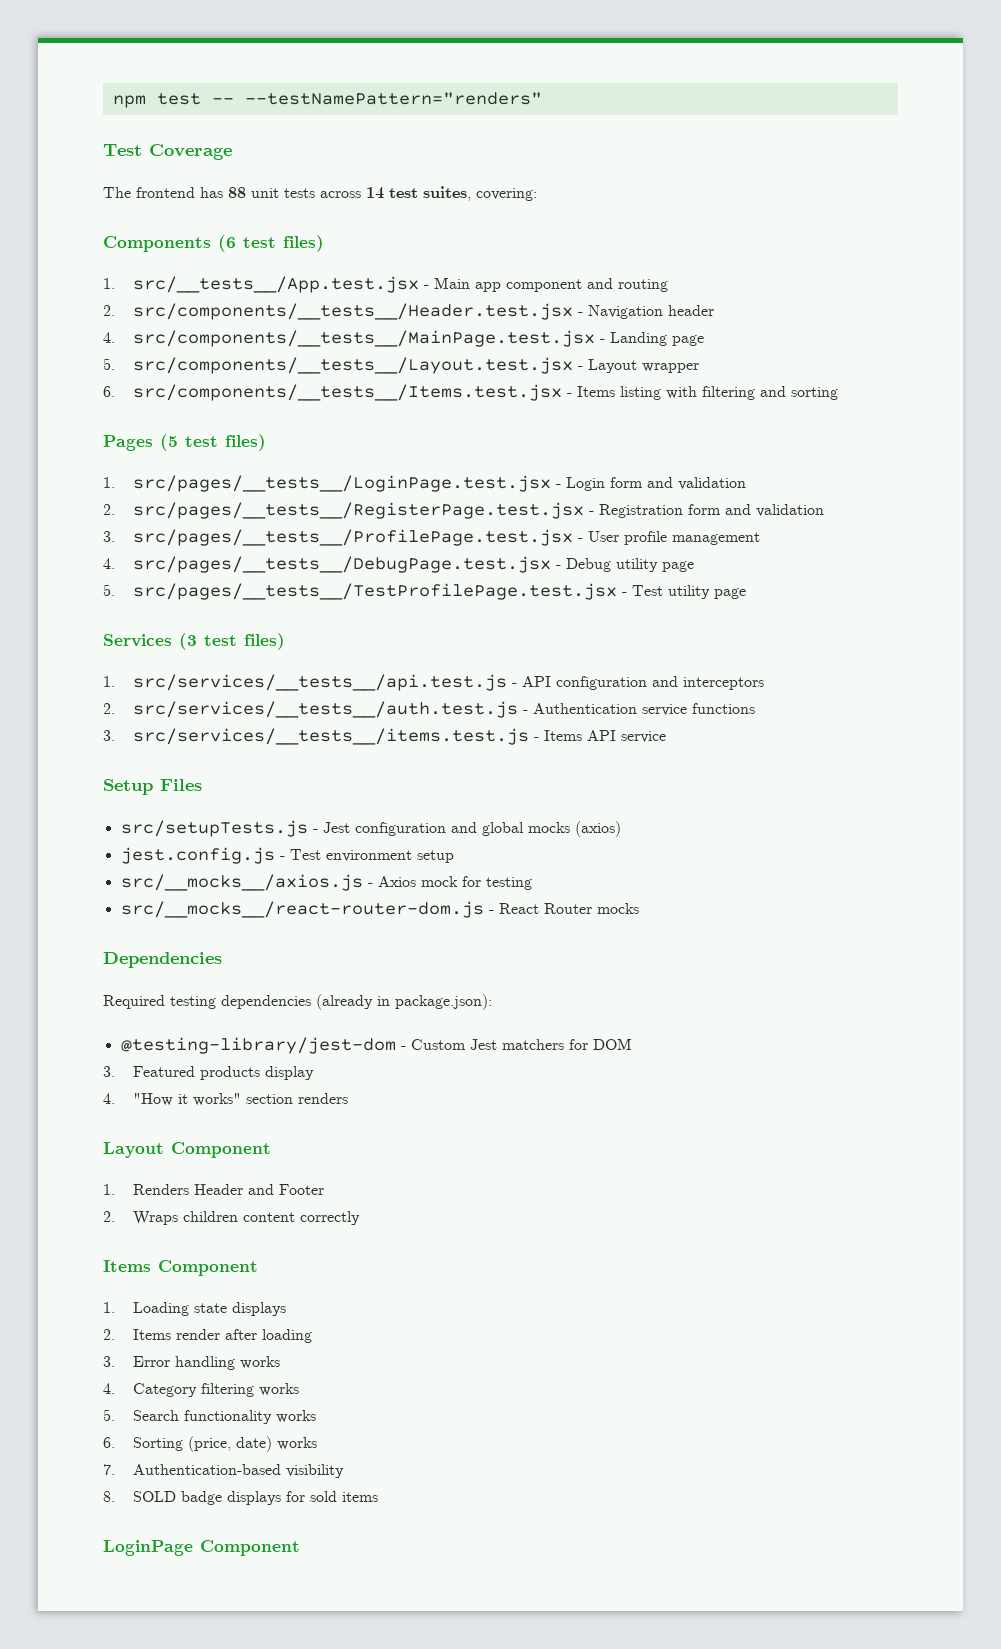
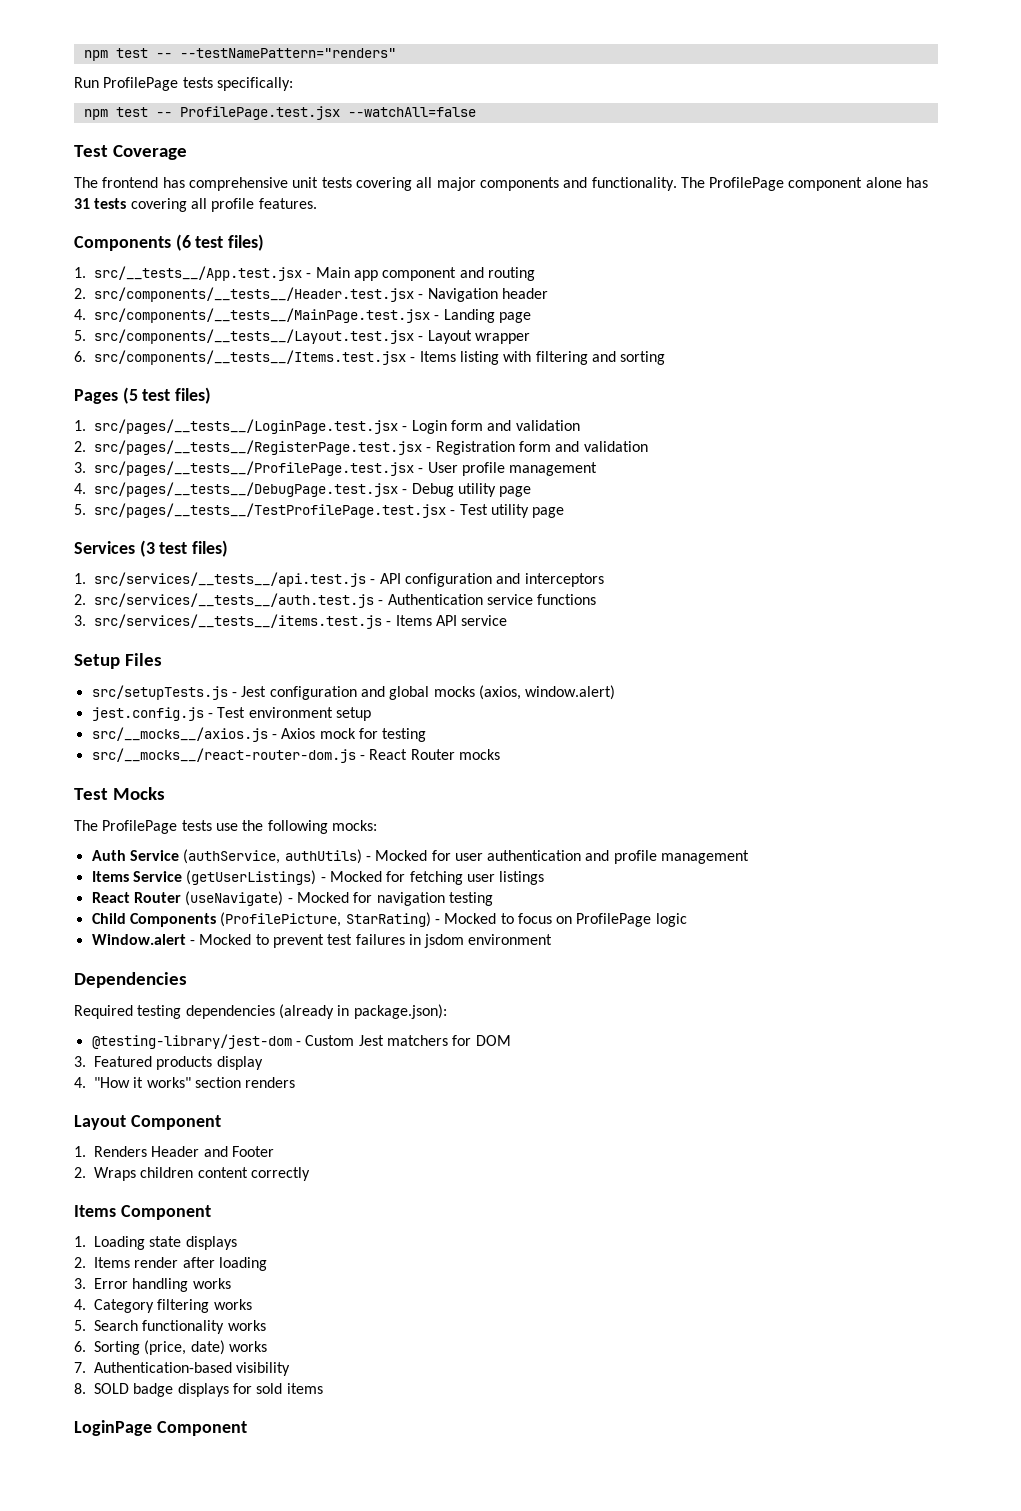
(542, 98) none -> [74,77,293,91] [83,106,476,120] // Run ProfilePage tests specifically: // npm test -- ProfilePage.test.jsx --watchAll=false
[228,187,246,198] 88 -> [188,177,288,191] comprehensive
[320,186,537,201] across 14 test suites, covering: -> [355,177,929,191] [74,198,317,212] covering all major components and functionality. The ProfilePage component alone has 31 tests covering all profile features.
[574,821,621,837] (axios) -> [478,685,616,700] (axios, window.alert)
(639, 908) none -> [74,787,165,800] [74,820,377,834] [91,849,750,864] [91,870,545,885] [91,891,493,906] [91,912,687,927] [91,934,553,948] // Test Mocks // The ProfilePage tests use the following mocks: // Auth Service (authService, authUtils) - Mocked for user authentication and profile management // Items Service (getUserListings) - Mocked for fetching user listings // React Router (useNavigate) - Mocked for navigation testing // Child Components (ProfilePicture, StarRating) - Mocked to focus on ProfilePage logic // Window.alert - Mocked to prevent test failures in jsdom environment

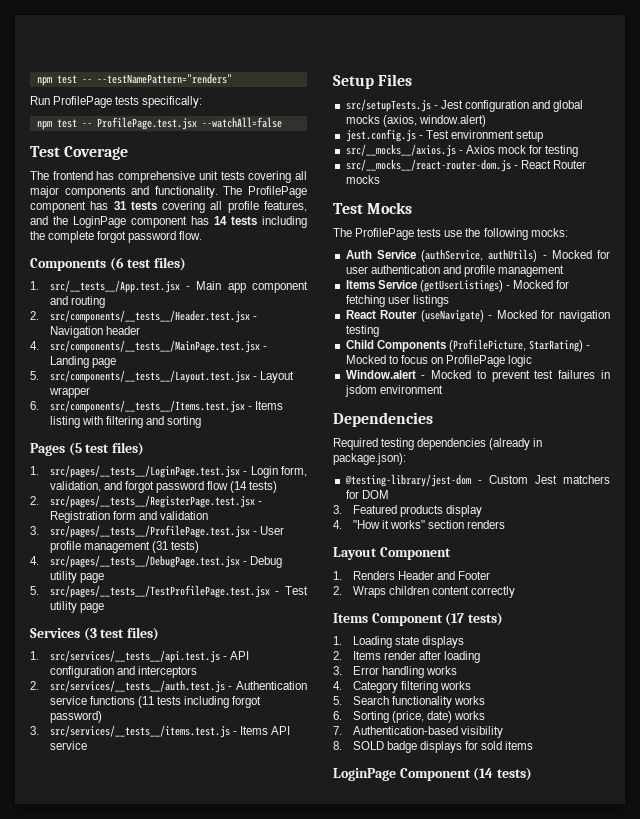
[865,177,902,188] alone -> (86, 207) none
[258,198,317,209] features. -> [263,201,307,212] [30,216,307,228] [30,231,203,243] features, and the LoginPage component has 14 tests including the complete forgot password flow.
[450,420,580,431] form and validation -> [281,466,307,477] [49,481,278,493] form, validation, and forgot password flow (14 tests)
(598, 469) none -> [151,541,200,553] (31 tests)
(597, 599) none -> [137,696,262,708] [49,711,102,723] (11 tests including forgot password)
(211, 1212) none -> [445,612,503,626] (17 tests)
(247, 1428) none -> [473,767,532,781] (14 tests)

